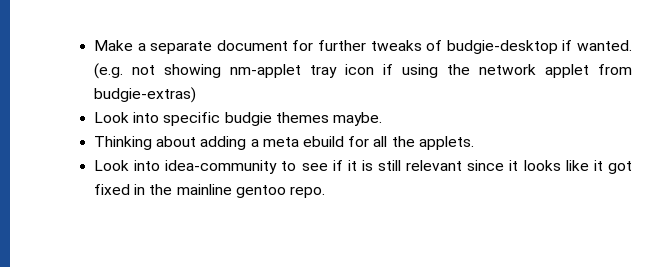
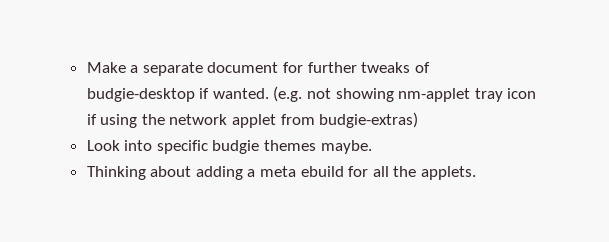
[94,160,632,174] [94,184,325,198] // Look into idea-community to see if it is still relevant since it looks like it got fixed in the mainline gentoo repo. -> (477, 173) none

